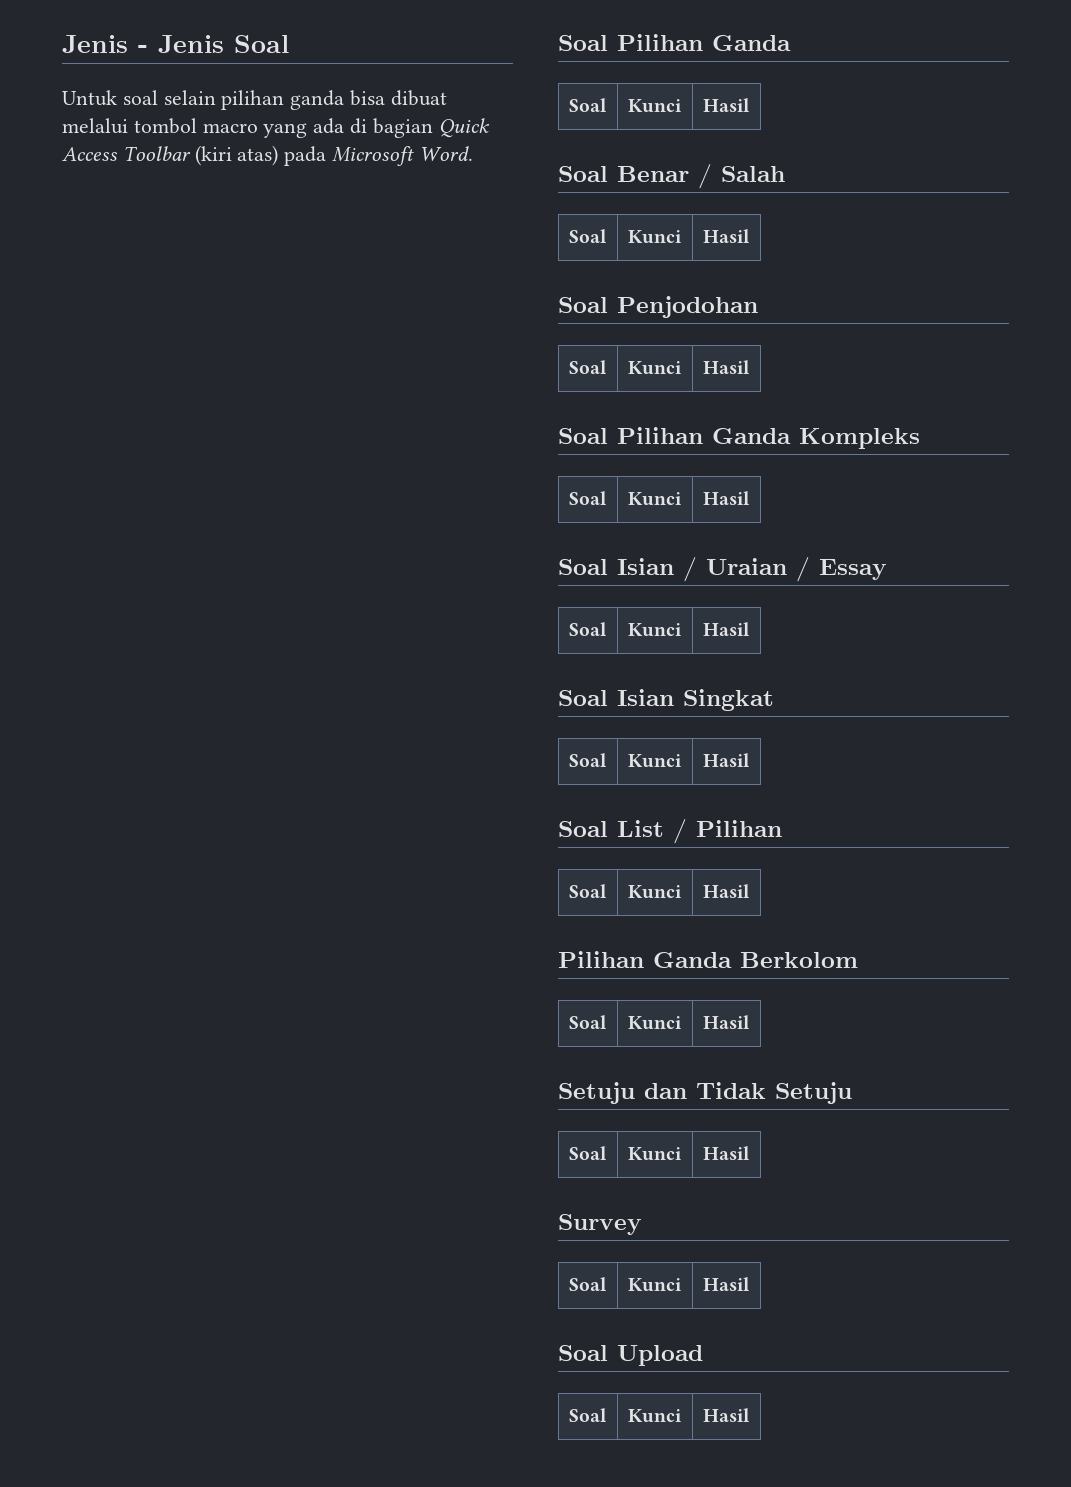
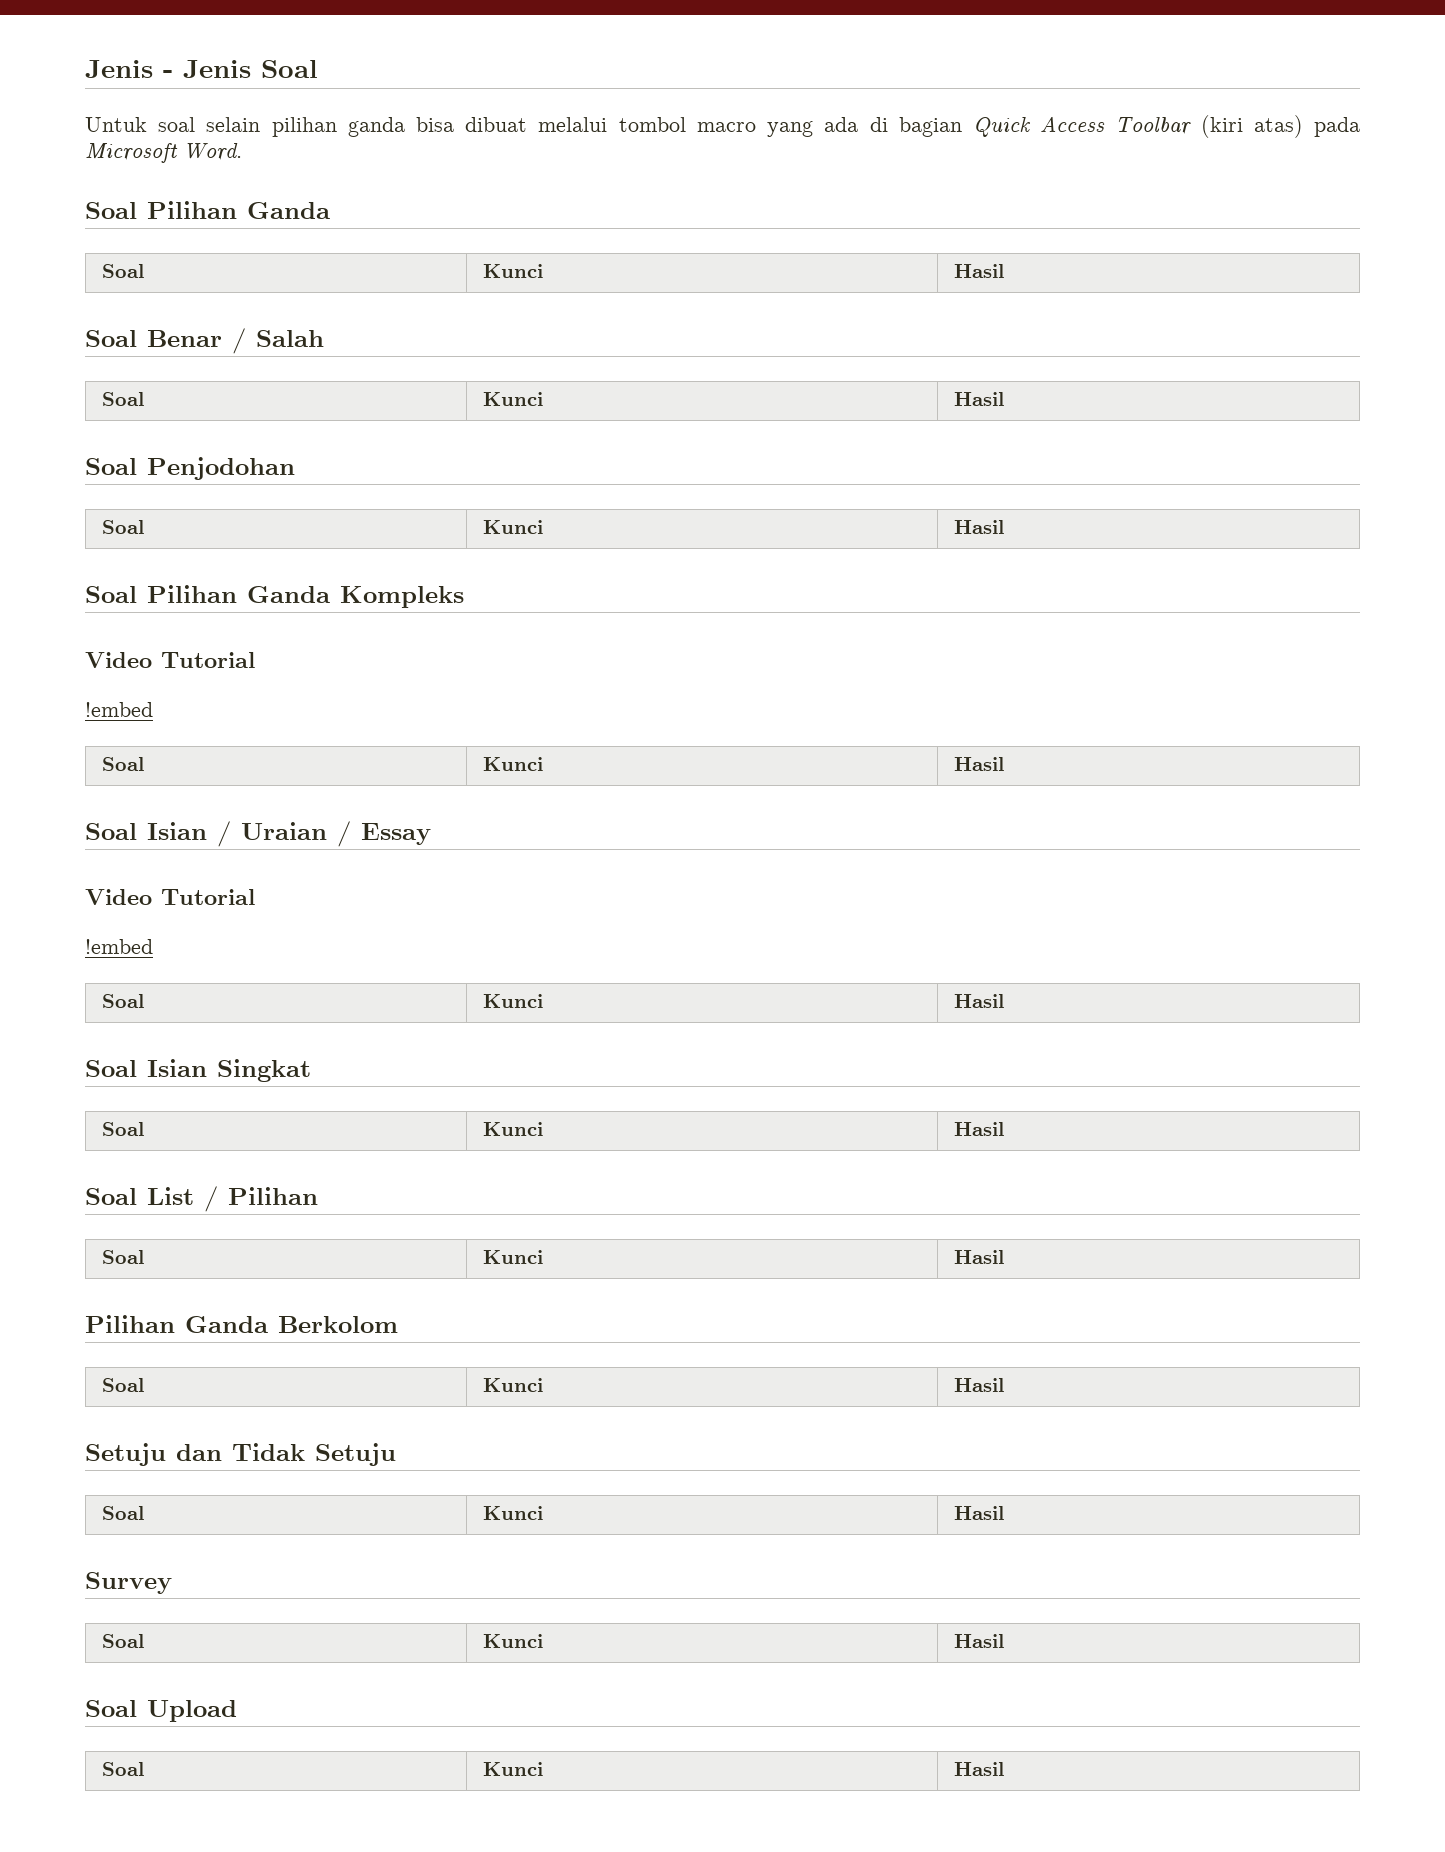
(920, 438) none -> [85,652,255,668] [85,702,153,717] // Video Tutorial // !embed
(887, 569) none -> [85,889,255,905] [85,939,153,954] // Video Tutorial // !embed

